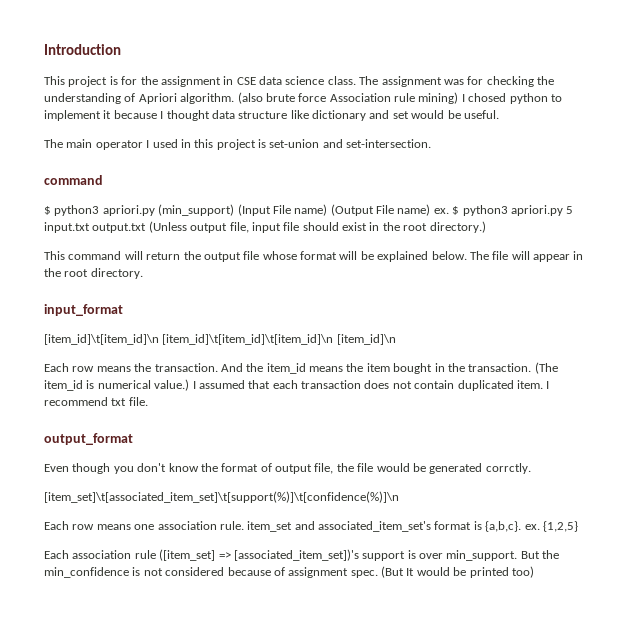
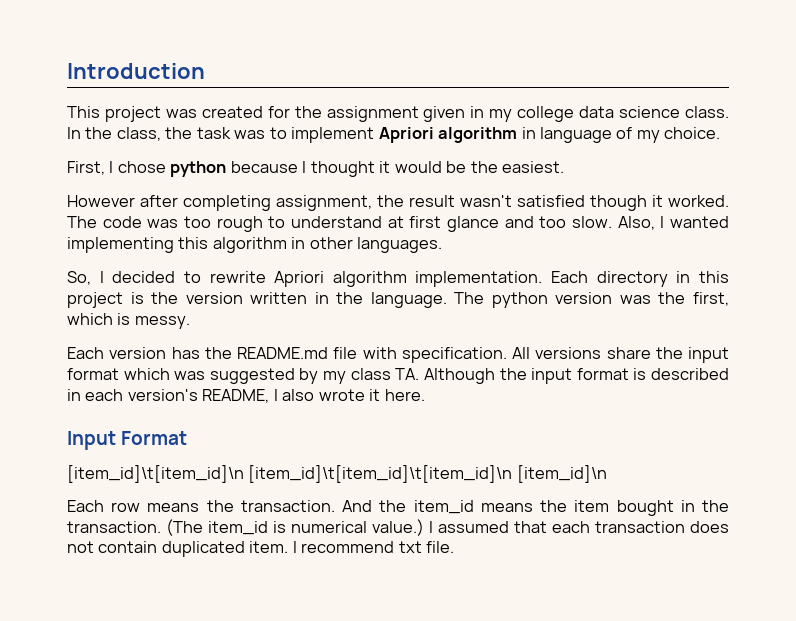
[109,76,118,85] is -> [165,106,263,118] was created
[223,76,554,87] [44,92,562,104] [44,110,499,121] [44,139,432,150] [44,175,103,185] [44,204,574,216] [44,221,486,233] [44,251,584,262] [44,268,143,279] [44,304,123,316] in CSE data science class. The assignment was for checking the understanding of Apriori algorithm. (also brute force Association rule mining) I chosed python to implement it because I thought data structure like dictionary and set would be useful. // The main operator I used in this project is set-union and set-intersection. // command // $ python3 apriori.py (min_support) (Input File name) (Output File name) ex. $ python3 apriori.py 5 input.txt output.txt (Unless output file, input file should exist in the root directory.) // This command will return the output file whose format will be explained below. The file will appear in the root directory. // input_format -> [423,106,729,122] [67,127,721,143] [67,161,565,177] [67,195,729,211] [67,216,730,232] [67,237,443,253] [67,271,729,287] [67,292,730,308] [67,313,190,329] [67,347,729,363] [67,368,730,384] [67,389,425,403] [67,431,188,450] given in my college data science class. In the class, the task was to implement Apriori algorithm in language of my choice. // First, I chose python because I thought it would be the easiest. // However after completing assignment, the result wasn't satisfied though it worked. The code was too rough to understand at first glance and too slow. Also, I wanted implementing this algorithm in other languages. // So, I decided to rewrite Apriori algorithm implementation. Each directory in this project is the version written in the language. The python version was the first, which is messy. // Each version has the README.md file with specification. All versions share the input format which was suggested by my class TA. Although the input format is described in each version's README, I also wrote it here. // Input Format
[44,433,133,445] [44,463,531,474] [44,491,399,503] [44,521,578,532] [44,549,560,561] [44,566,534,578] // output_format // Even though you don't know the format of output file, the file would be generated corrctly. // [item_set]\t[associated_item_set]\t[support(%)]\t[confidence(%)]\n // Each row means one association rule. item_set and associated_item_set's format is {a,b,c}. ex. {1,2,5} // Each association rule ([item_set] => [associated_item_set])'s support is over min_support. But the min_confidence is not considered because of assignment spec. (But It would be printed too) -> (455, 547) none

